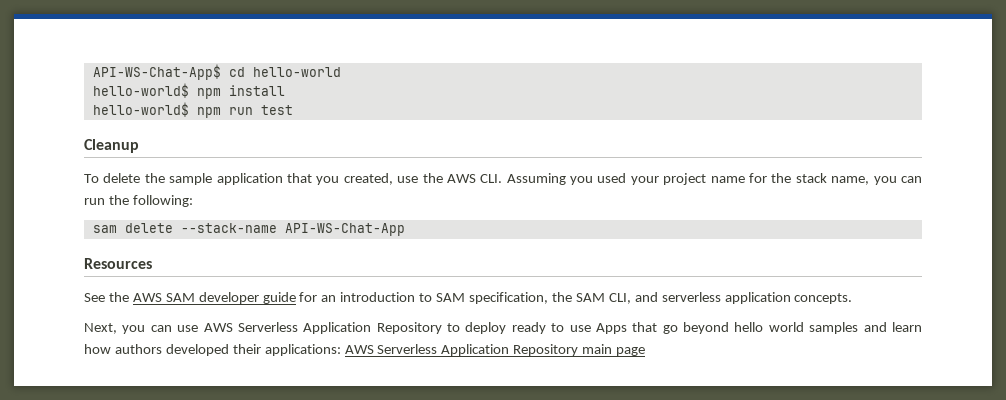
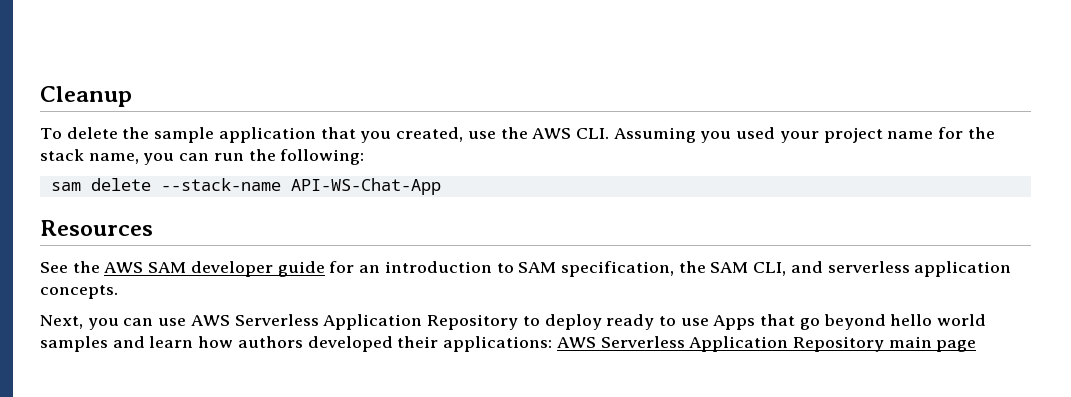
[92,64,341,80] [92,83,285,99] [92,102,293,118] API-WS-Chat-App$ cd hello-world // hello-world$ npm install // hello-world$ npm run test // -> (40, 96) none

